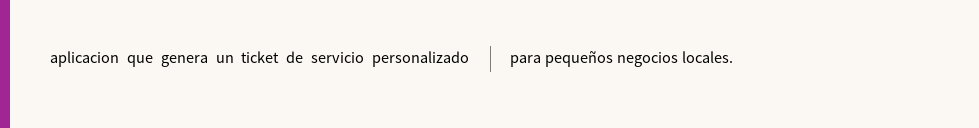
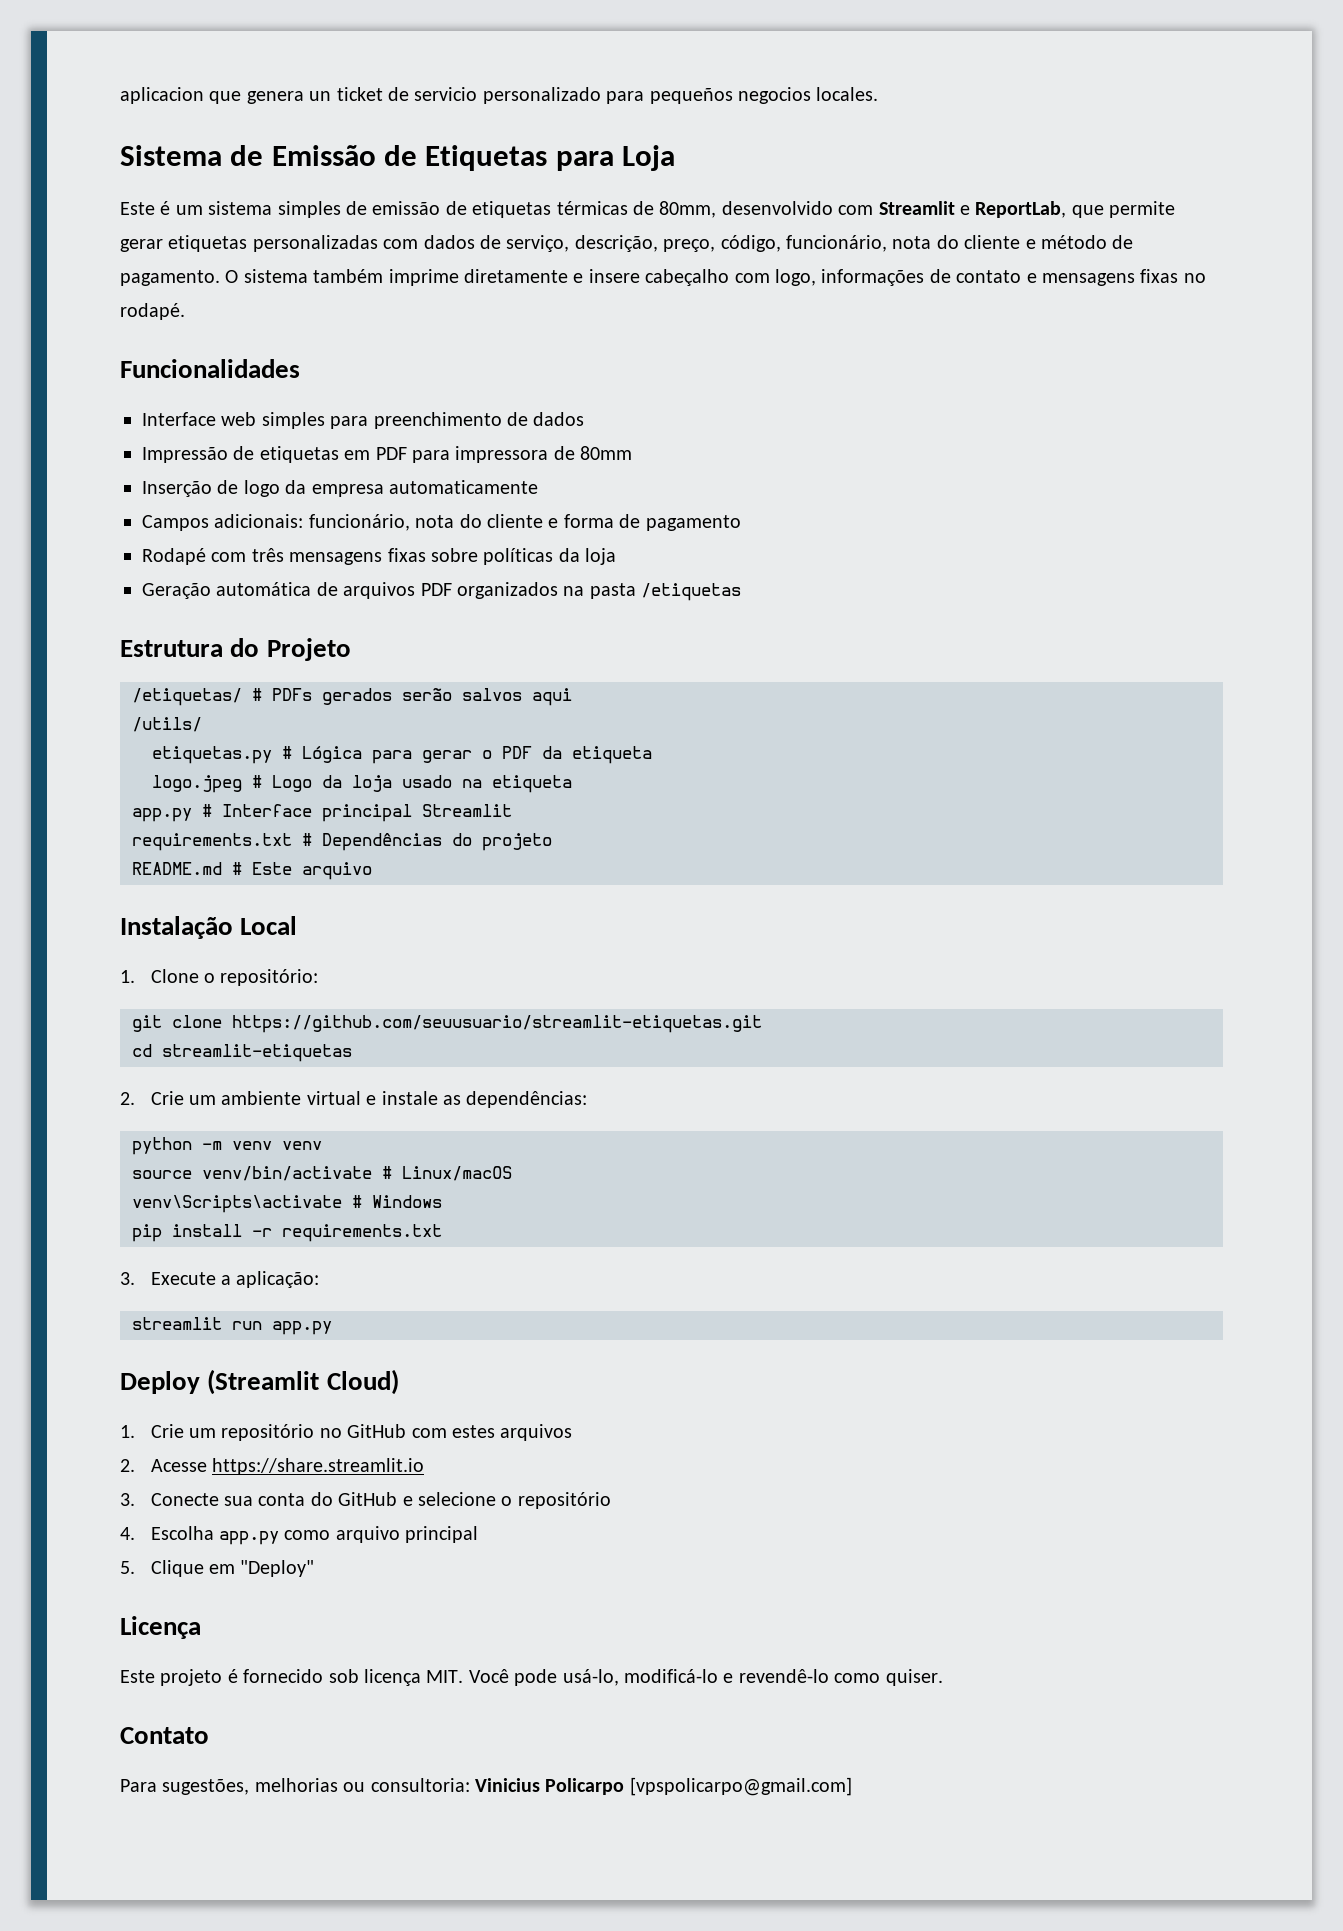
(733, 57) none -> [120,145,676,171] [120,201,1176,218] [120,235,1134,252] [120,269,1206,286] [120,303,185,320] [120,359,300,378] [142,412,585,429] [142,446,633,463] [142,480,538,497] [142,514,741,531] [142,548,617,565] [142,582,742,601] [120,638,351,661] [132,688,572,706] [132,717,202,732] [152,746,652,764] [152,775,572,793] [132,804,512,822] [132,833,552,851] [132,862,372,880] [120,916,298,939] [120,969,319,986] [132,1015,762,1033] [132,1044,352,1062] [120,1091,588,1108] [132,1137,322,1155] [132,1166,512,1181] [132,1195,442,1213] [132,1224,442,1242] [120,1271,320,1288] [132,1317,332,1335] [120,1369,399,1395] [120,1424,573,1441] [120,1458,425,1475] [120,1492,611,1509] [120,1526,479,1545] [120,1560,315,1577] [120,1616,201,1639] [120,1669,943,1686] [120,1727,209,1744] [120,1777,852,1796] // Sistema de Emissão de Etiquetas para Loja // Este é um sistema simples de emissão de etiquetas térmicas de 80mm, desenvolvido com Streamlit e ReportLab, que permite gerar etiquetas personalizadas com dados de serviço, descrição, preço, código, funcionário, nota do cliente e método de pagamento. O sistema também imprime diretamente e insere cabeçalho com logo, informações de contato e mensagens fixas no rodapé. // Funcionalidades // Interface web simples para preenchimento de dados // Impressão de etiquetas em PDF para impressora de 80mm // Inserção de logo da empresa automaticamente // Campos adicionais: funcionário, nota do cliente e forma de pagamento // Rodapé com três mensagens fixas sobre políticas da loja // Geração automática de arquivos PDF organizados na pasta /etiquetas // Estrutura do Projeto // /etiquetas/ # PDFs gerados serão salvos aqui // /utils/ // etiquetas.py # Lógica para gerar o PDF da etiqueta // logo.jpeg # Logo da loja usado na etiqueta // app.py # Interface principal Streamlit // requirements.txt # Dependências do projeto // README.md # Este arquivo // Instalação Local // 1. Clone o repositório: // git clone https://github.com/seuusuario/streamlit-etiquetas.git // cd streamlit-etiquetas // 2. Crie um ambiente virtual e instale as dependências: // python -m venv venv // source venv/bin/activate # Linux/macOS // venv\Scripts\activate # Windows // pip install -r requirements.txt // 3. Execute a aplicação: // streamlit run app.py // Deploy (Streamlit Cloud) // 1. Crie um repositório no GitHub com estes arquivos // 2. Acesse https://share.streamlit.io // 3. Conecte sua conta do GitHub e selecione o repositório // 4. Escolha app.py como arquivo principal // 5. Clique em "Deploy" // Licença // Este projeto é fornecido sob licença MIT. Você pode usá-lo, modificá-lo e revendê-lo como quiser. // Contato // Para sugestões, melhorias ou consultoria: Vinicius Policarpo [vpspolicarpo@gmail.com]

